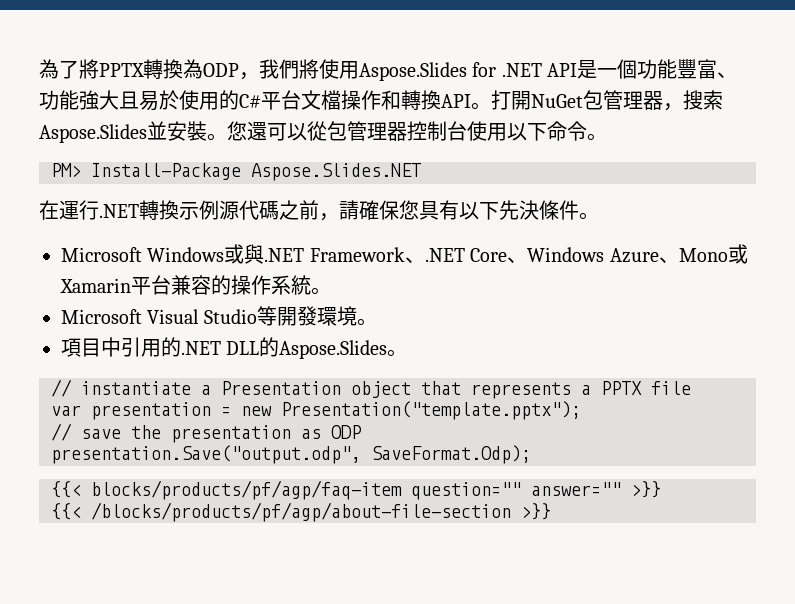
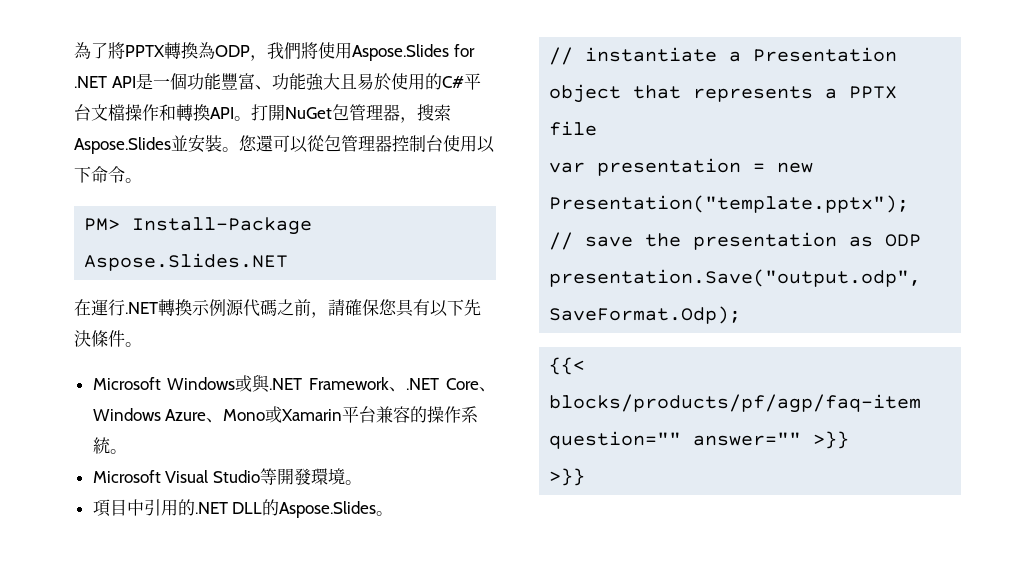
[51,502,511,522] {{< /blocks/products/pf/agp/about-file-section -> (850, 440) none

